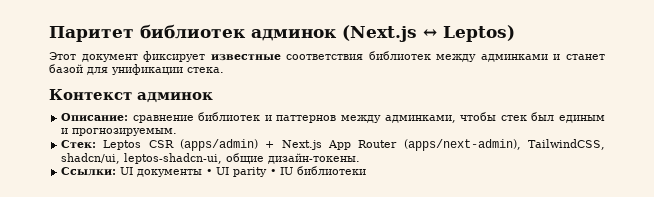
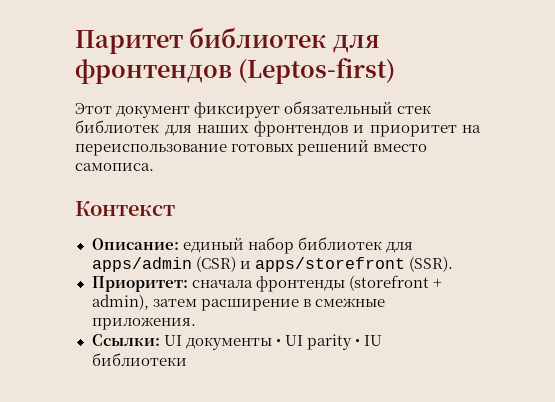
[251,25,515,42] админок (Next.js ↔ Leptos) -> [332,35,380,53] [75,58,396,84] для фронтендов (Leptos-first)
[210,51,605,62] [49,64,224,75] известные соответствия библиотек между админками и станет базой для унификации стека. -> [284,101,432,114] [75,120,481,137] [75,139,428,156] [75,163,154,171] обязательный стек библиотек для наших фронтендов и приоритет на переиспользование готовых решений вместо самописа.
[137,92,213,103] админок -> (175, 208) none
[132,112,605,123] [61,128,178,136] [61,139,605,151] [61,153,361,164] сравнение библиотек и паттернов между админками, чтобы стек был единым и прогнозируемым. // Стек: Leptos CSR (apps/admin) + Next.js App Router (apps/next-admin), TailwindCSS, shadcn/ui, leptos-shadcn-ui, общие дизайн‑токены. -> [182,237,413,254] [91,256,453,272] [91,275,442,292] [91,294,385,311] [91,317,196,330] единый набор библиотек для apps/admin (CSR) и apps/storefront (SSR). // Приоритет: сначала фронтенды (storefront + admin), затем расширение в смежные приложения.

